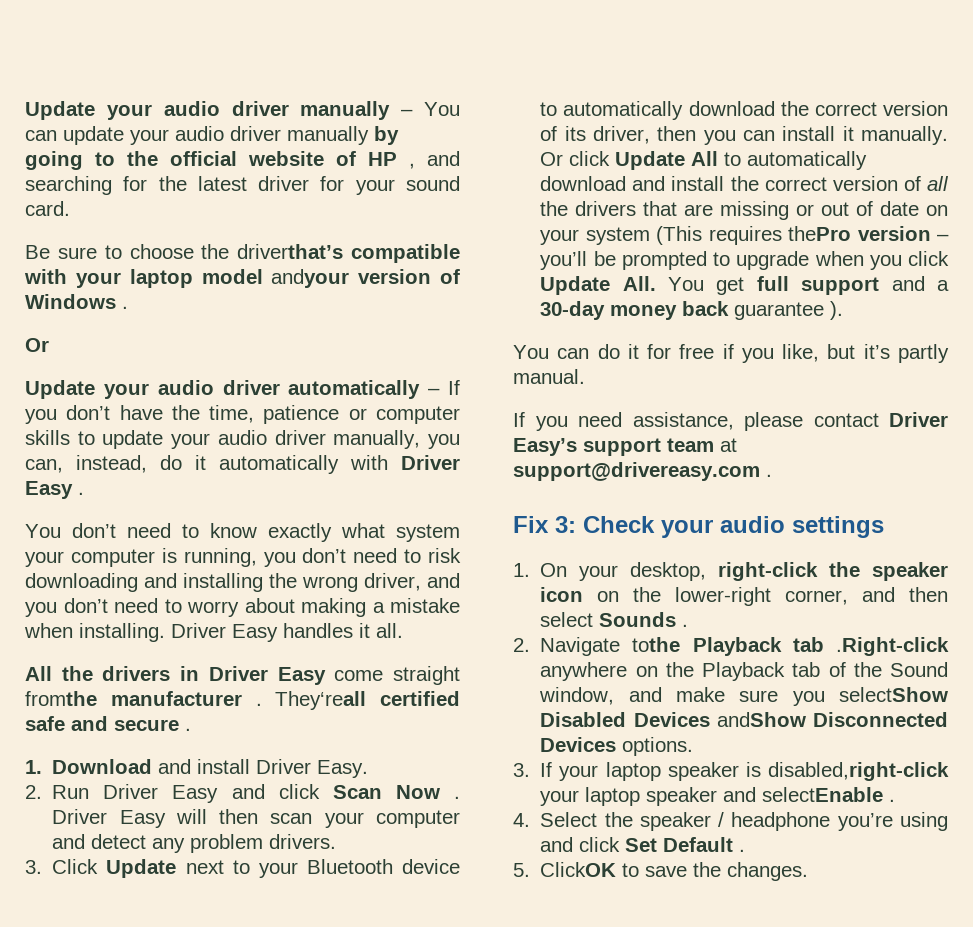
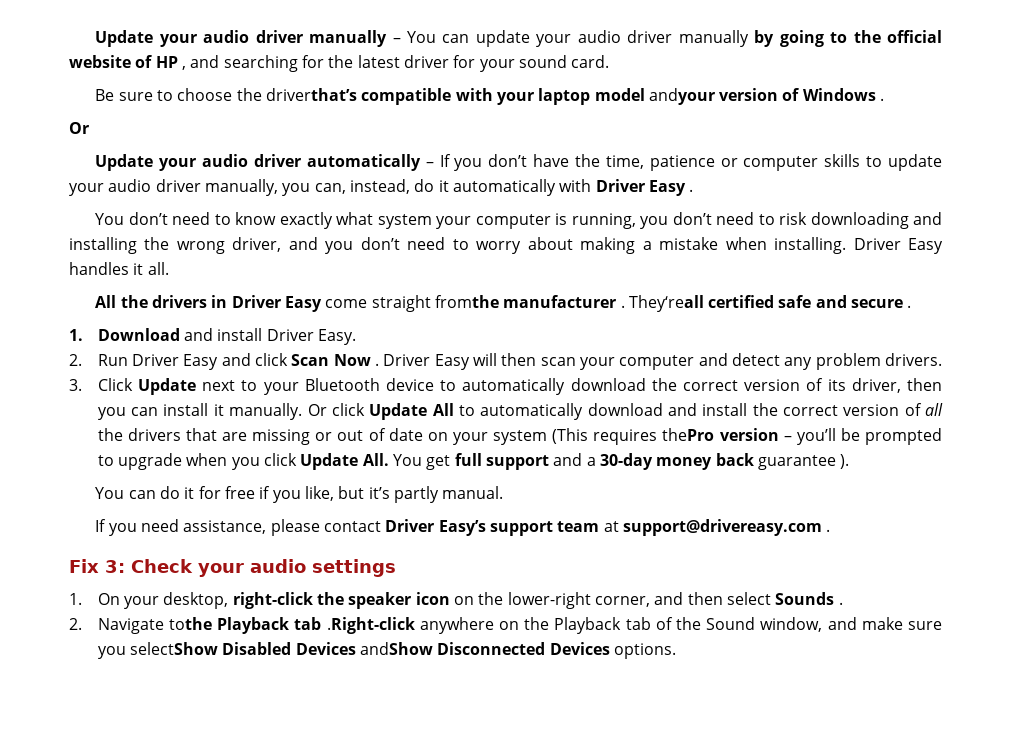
[513,762,949,781] [540,787,896,806] [513,812,948,831] [540,837,746,852] [513,862,809,881] // 3. If your laptop speaker is disabled,right-click your laptop speaker and selectEnable . // 4. Select the speaker / headphone you’re using and click Set Default . // 5. ClickOK to save the changes. -> (677, 651) none

